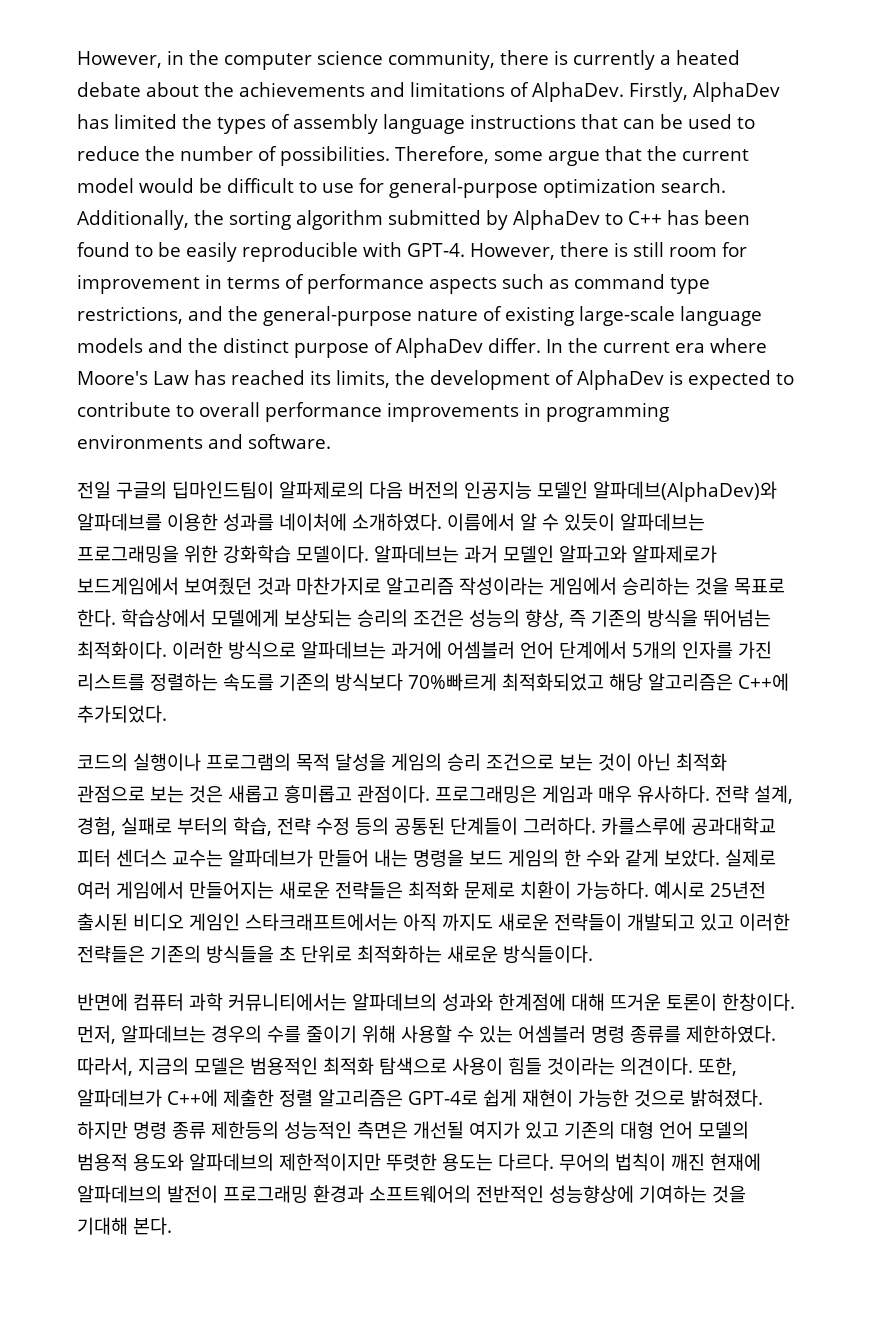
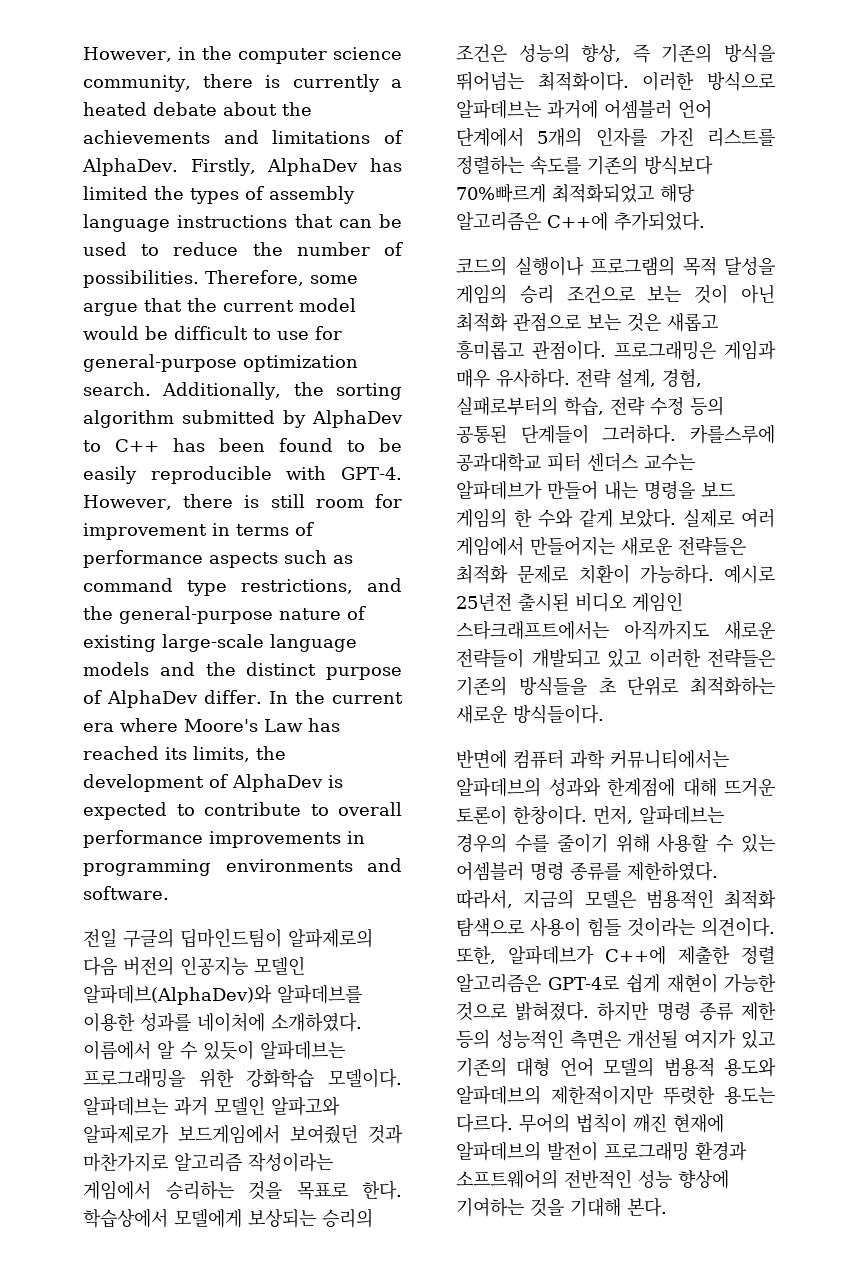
[121,817,228,835] 실패로 부터의 -> [456,396,558,416] 실패로부터의
[403,913,493,931] 아직 까지도 -> [624,620,709,640] 아직까지도
[211,1121,279,1139] 제한등의 -> [741,1002,776,1021] [456,1029,490,1049] 제한 등의
[549,1185,634,1203] 성능향상에 -> [638,1170,729,1189] 성능 향상에

